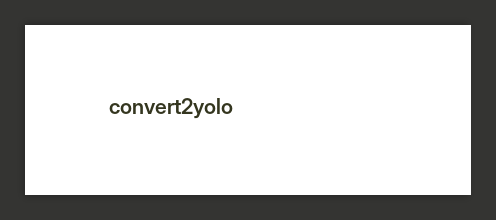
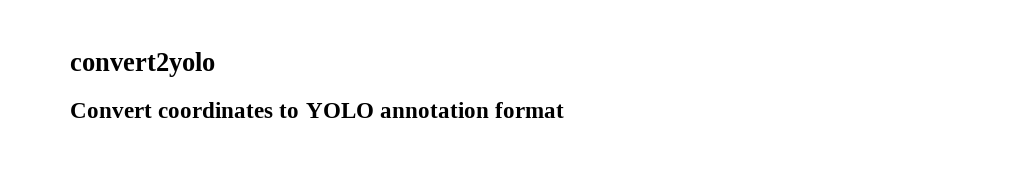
(233, 108) none -> [70,102,565,118] // Convert coordinates to YOLO annotation format

